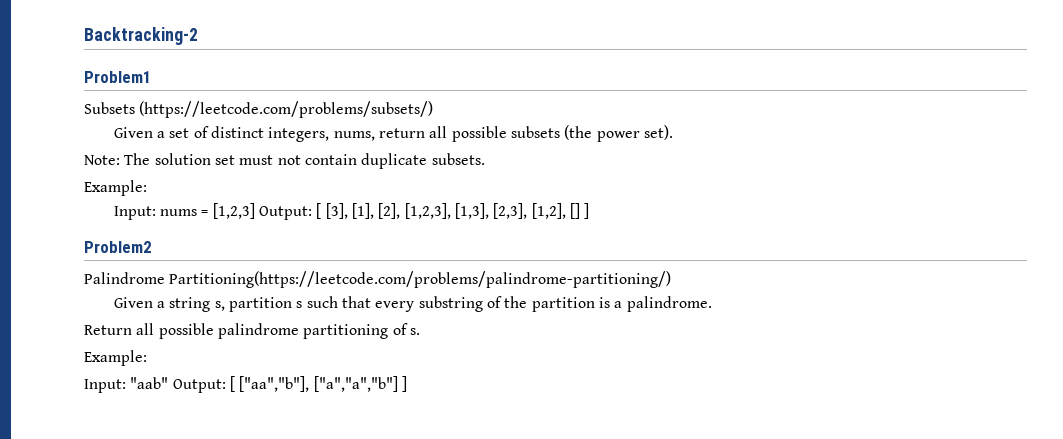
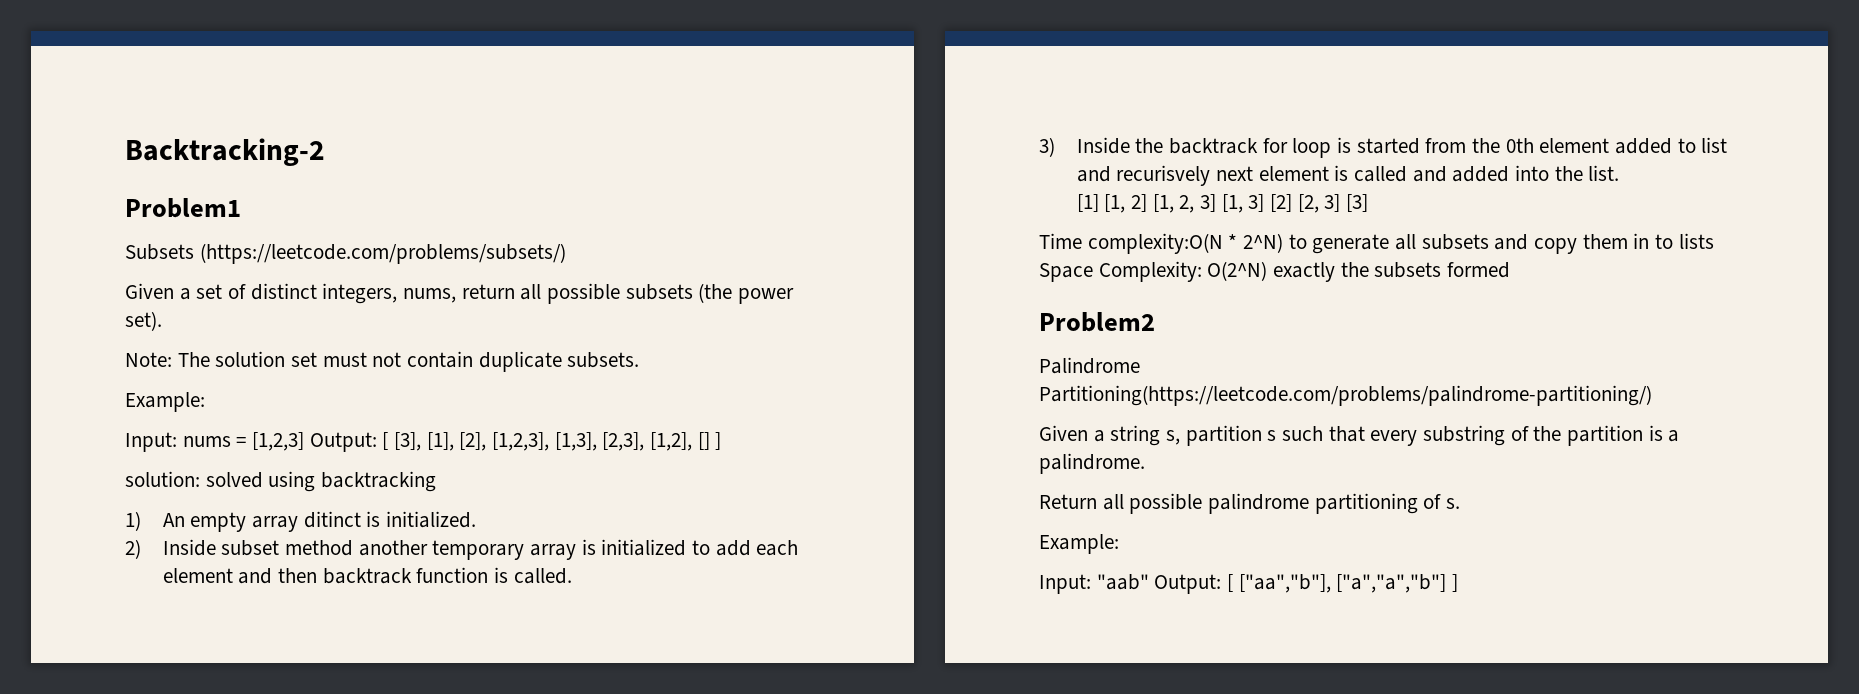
(590, 211) none -> [125,471,437,492] [125,511,477,532] [125,539,799,560] [162,567,572,584] [1039,137,1728,158] [1076,165,1620,186] [1076,194,1369,213] [1039,233,1714,254] [1039,261,1511,282] // solution: solved using backtracking // 1) An empty array ditinct is initialized. // 2) Inside subset method another temporary array is initialized to add each element and then backtrack function is called. // 3) Inside the backtrack for loop is started from the 0th element added to list and recurisvely next element is called and added into the list. // [1] [1, 2] [1, 2, 3] [1, 3] [2] [2, 3] [3] // Time complexity:O(N * 2^N) to generate all subsets and copy them in to lists Space Complexity: O(2^N) exactly the subsets formed

